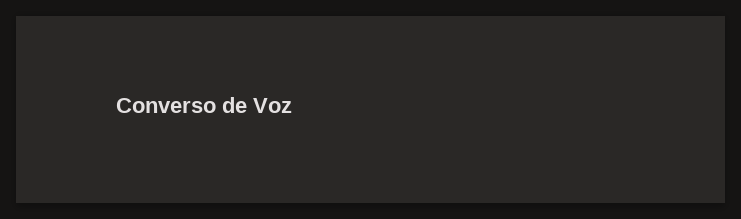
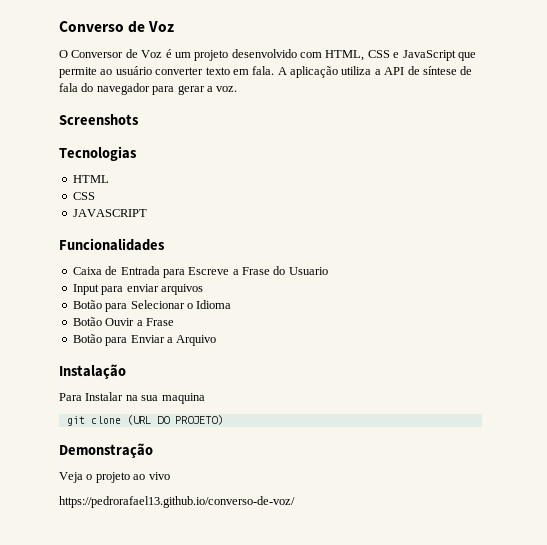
(292, 105) none -> [59,49,476,61] [59,66,473,78] [59,83,238,95] [59,114,139,125] [59,146,137,161] [72,175,109,183] [72,192,95,200] [72,209,147,217] [59,238,165,251] [72,266,328,278] [72,284,203,295] [72,300,232,312] [72,317,174,326] [72,334,217,346] [59,364,126,379] [59,392,205,404] [66,415,223,426] [59,443,153,458] [59,472,170,483] [59,496,295,508] // O Conversor de Voz é um projeto desenvolvido com HTML, CSS e JavaScript que permite ao usuário converter texto em fala. A aplicação utiliza a API de síntese de fala do navegador para gerar a voz. // Screenshots // Tecnologias // HTML // CSS // JAVASCRIPT // Funcionalidades // Caixa de Entrada para Escreve a Frase do Usuario // Input para enviar arquivos // Botão para Selecionar o Idioma // Botão Ouvir a Frase // Botão para Enviar a Arquivo // Instalação // Para Instalar na sua maquina // git clone (URL DO PROJETO) // Demonstração // Veja o projeto ao vivo // https://pedrorafael13.github.io/converso-de-voz/

